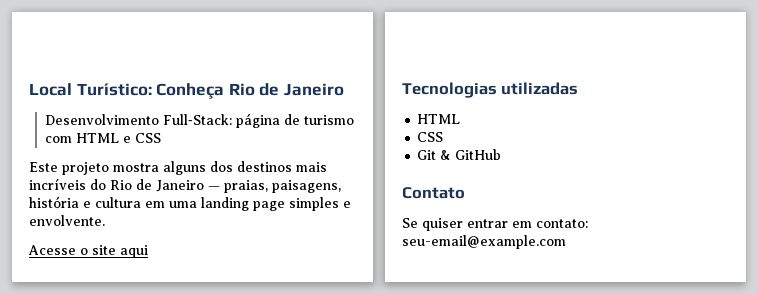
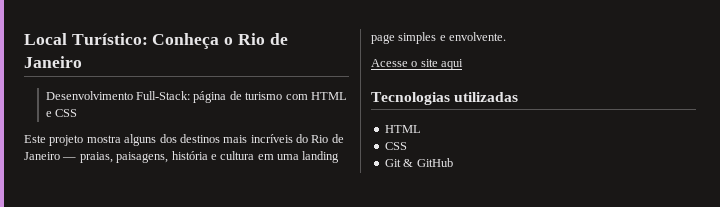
(225, 91) none -> [224,37,234,45] o
[402,187,465,199] [402,218,588,231] [402,235,566,249] // Contato // Se quiser entrar em contato: seu-email@example.com -> (453, 162) none

